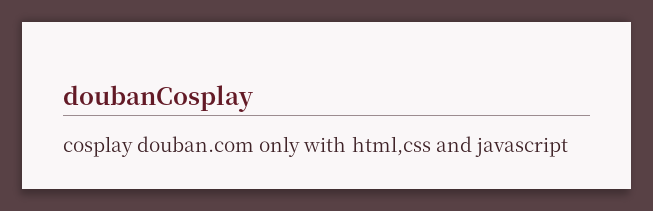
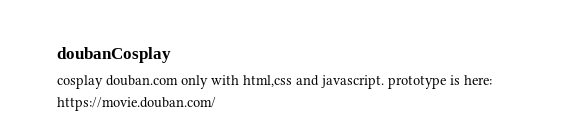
[474,137,568,157] javascript -> [321,75,492,89] [57,97,216,111] javascript. prototype is here: https://movie.douban.com/

